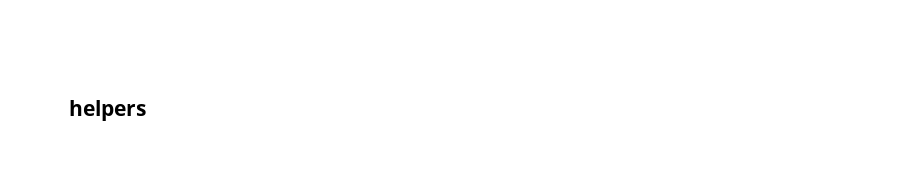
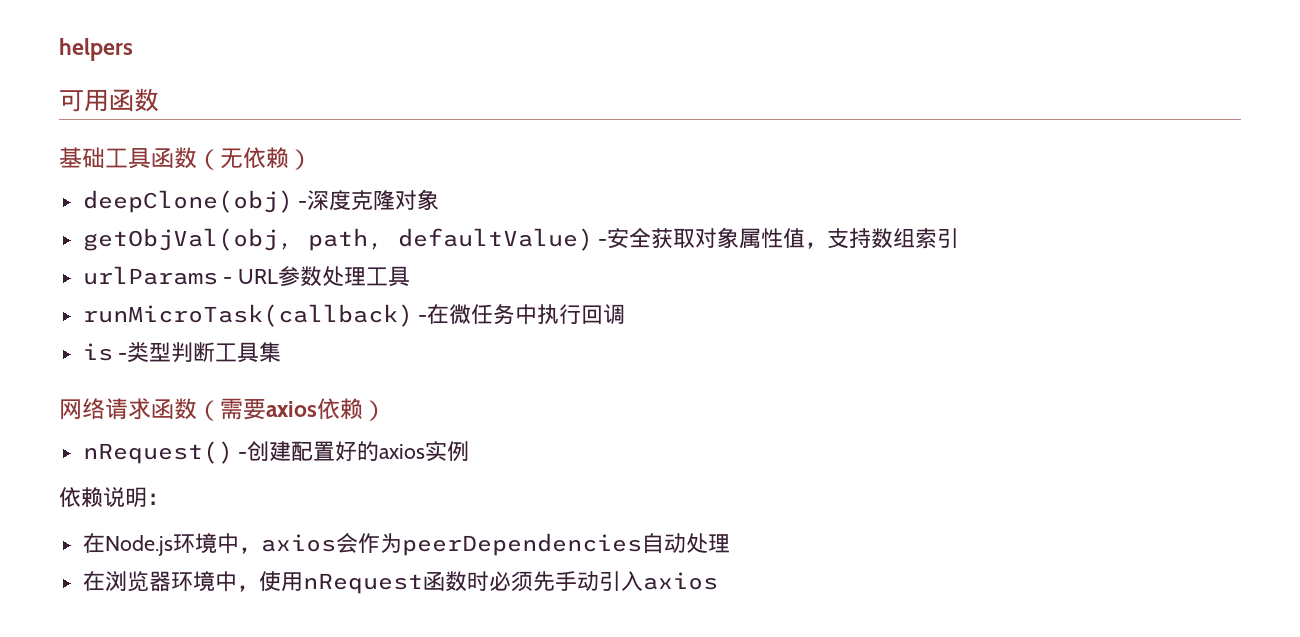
(146, 110) none -> [59,88,159,112] [59,147,312,170] [82,189,440,213] [82,227,960,251] [82,266,411,287] [82,304,626,327] [82,342,282,363] [59,398,386,421] [82,441,470,464] [59,487,169,508] [82,533,730,556] [82,571,718,594] // 可用函数 // 基础工具函数（无依赖） // deepClone(obj) -深度克隆对象 // getObjVal(obj, path, defaultValue) -安全获取对象属性值，支持数组索引 // urlParams - URL参数处理工具 // runMicroTask(callback) -在微任务中执行回调 // is -类型判断工具集 // 网络请求函数（需要axios依赖） // nRequest() -创建配置好的axios实例 // 依赖说明： // 在Node.js环境中，axios会作为peerDependencies自动处理 // 在浏览器环境中，使用nRequest函数时必须先手动引入axios

